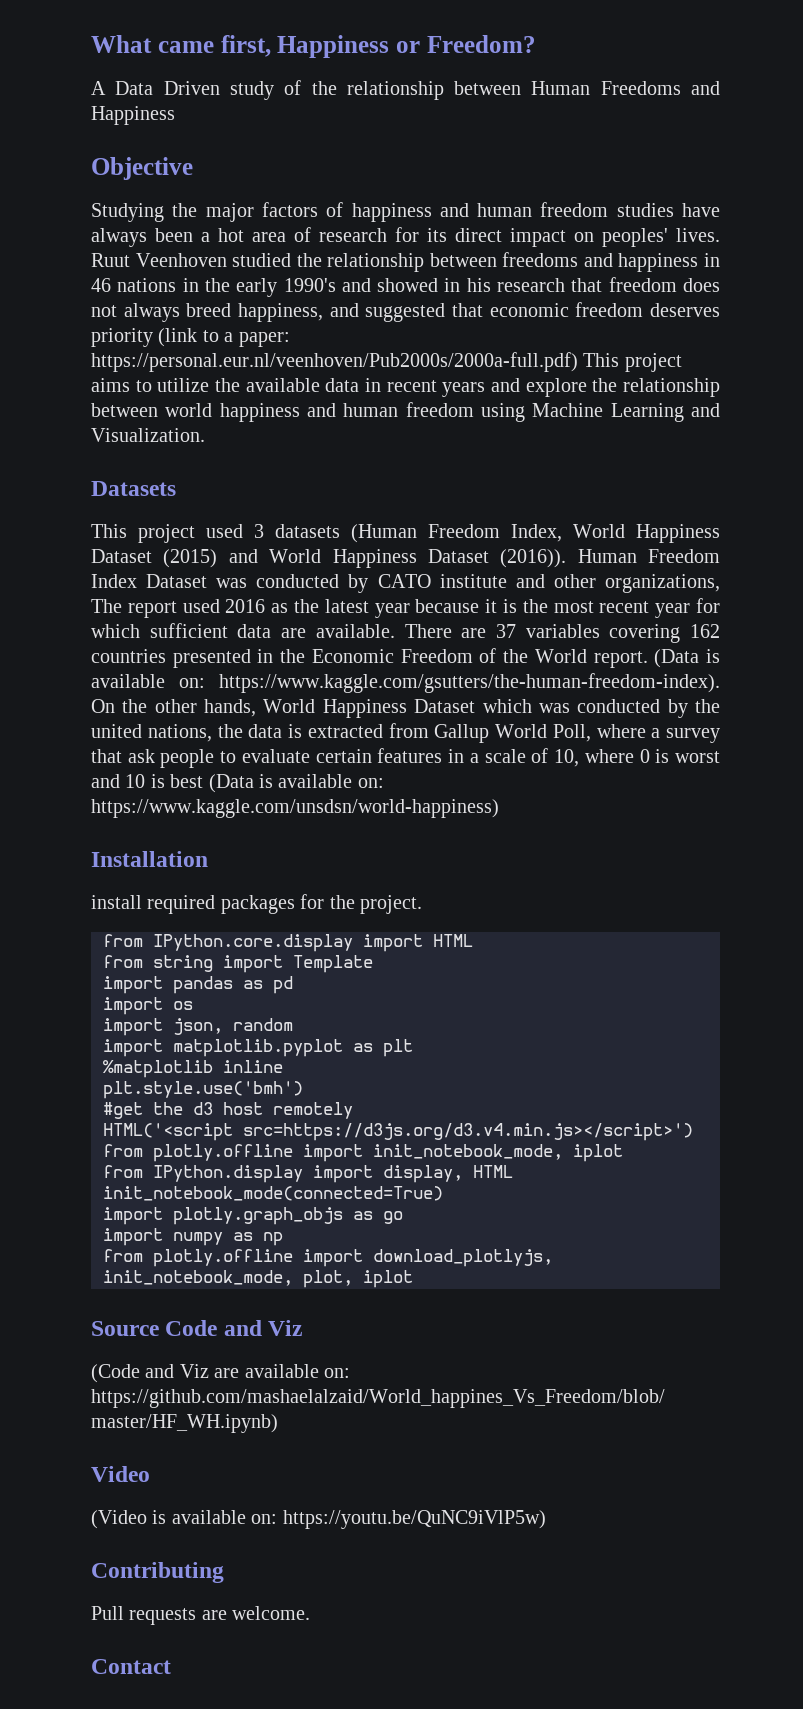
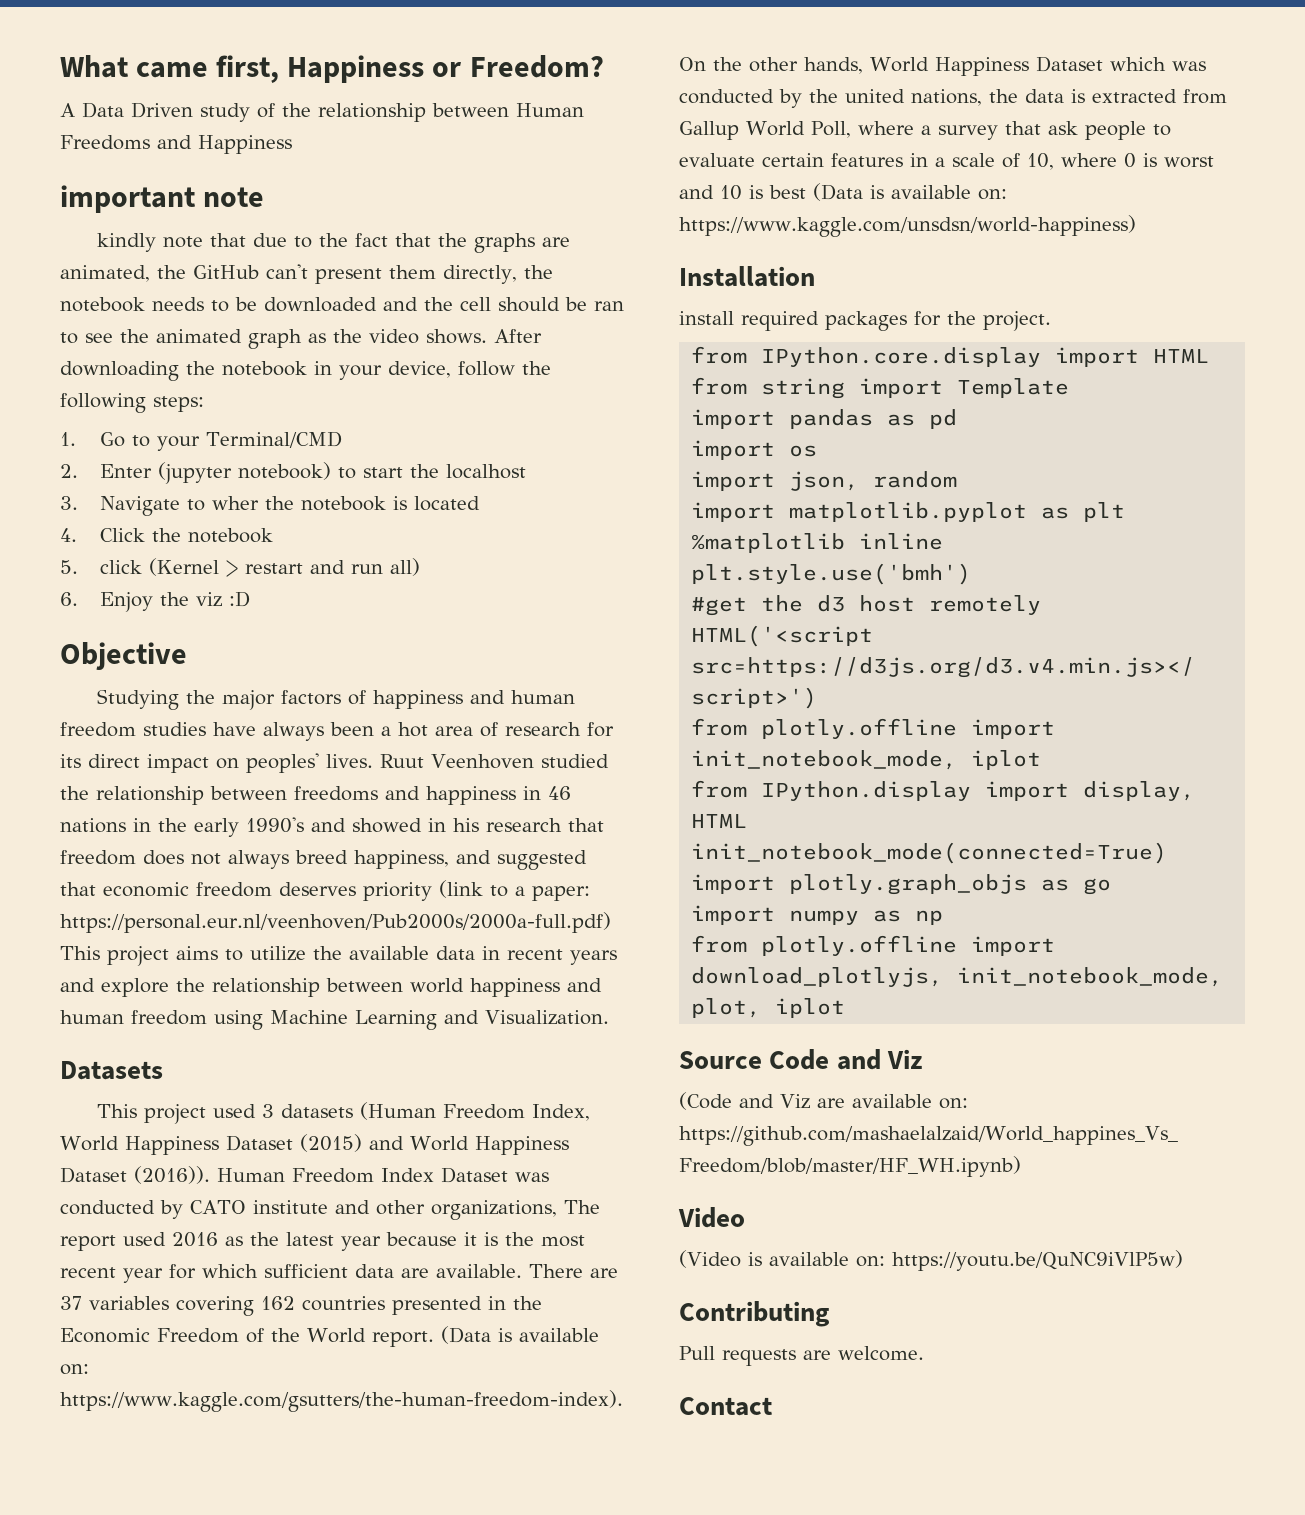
(175, 115) none -> [60,185,265,213] [96,233,570,253] [60,264,553,284] [60,297,624,312] [60,329,542,349] [60,361,551,381] [60,393,204,413] [60,431,342,451] [60,462,526,484] [60,496,480,516] [60,528,273,543] [60,558,420,577] [60,591,250,612] // important note // kindly note that due to the fact that the graphs are animated, the GitHub can't present them directly, the notebook needs to be downloaded and the cell should be ran to see the animated graph as the video shows. After downloading the notebook in your device, follow the following steps: // 1. Go to your Terminal/CMD // 2. Enter (jupyter notebook) to start the localhost // 3. Navigate to wher the notebook is located // 4. Click the notebook // 5. click (Kernel > restart and run all) // 6. Enjoy the viz :D

